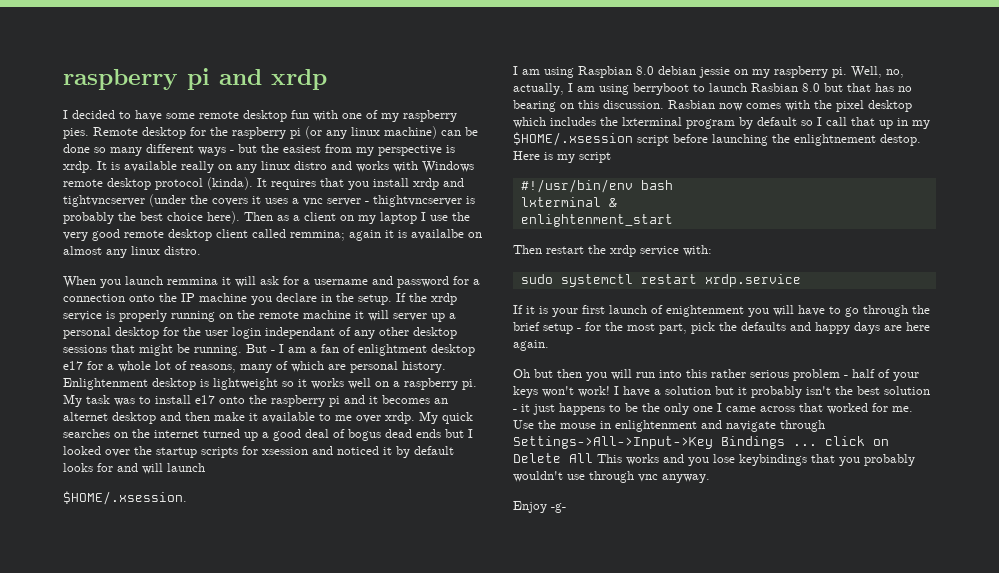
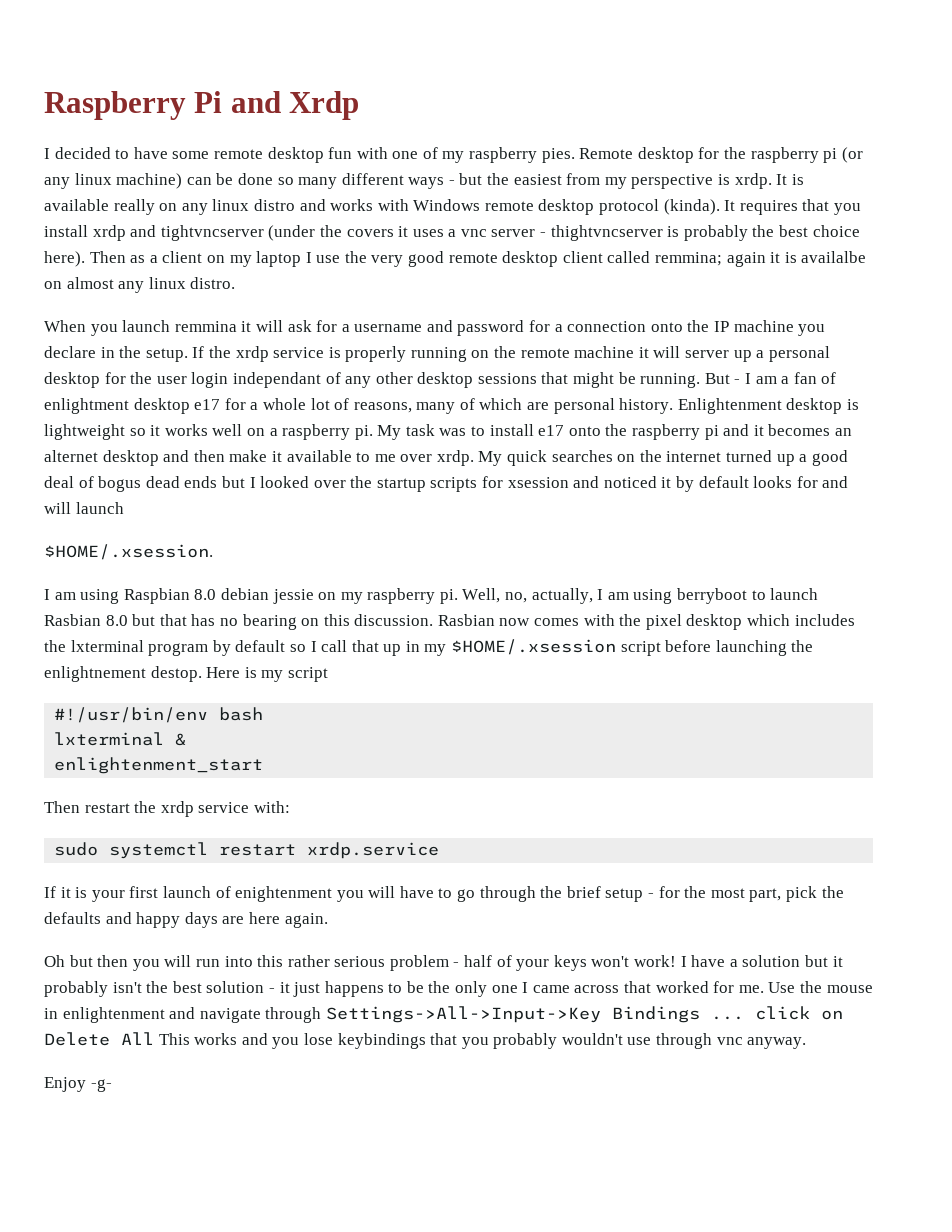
[63,68,327,90] raspberry pi and xrdp -> [44,91,360,120] Raspberry Pi and Xrdp

